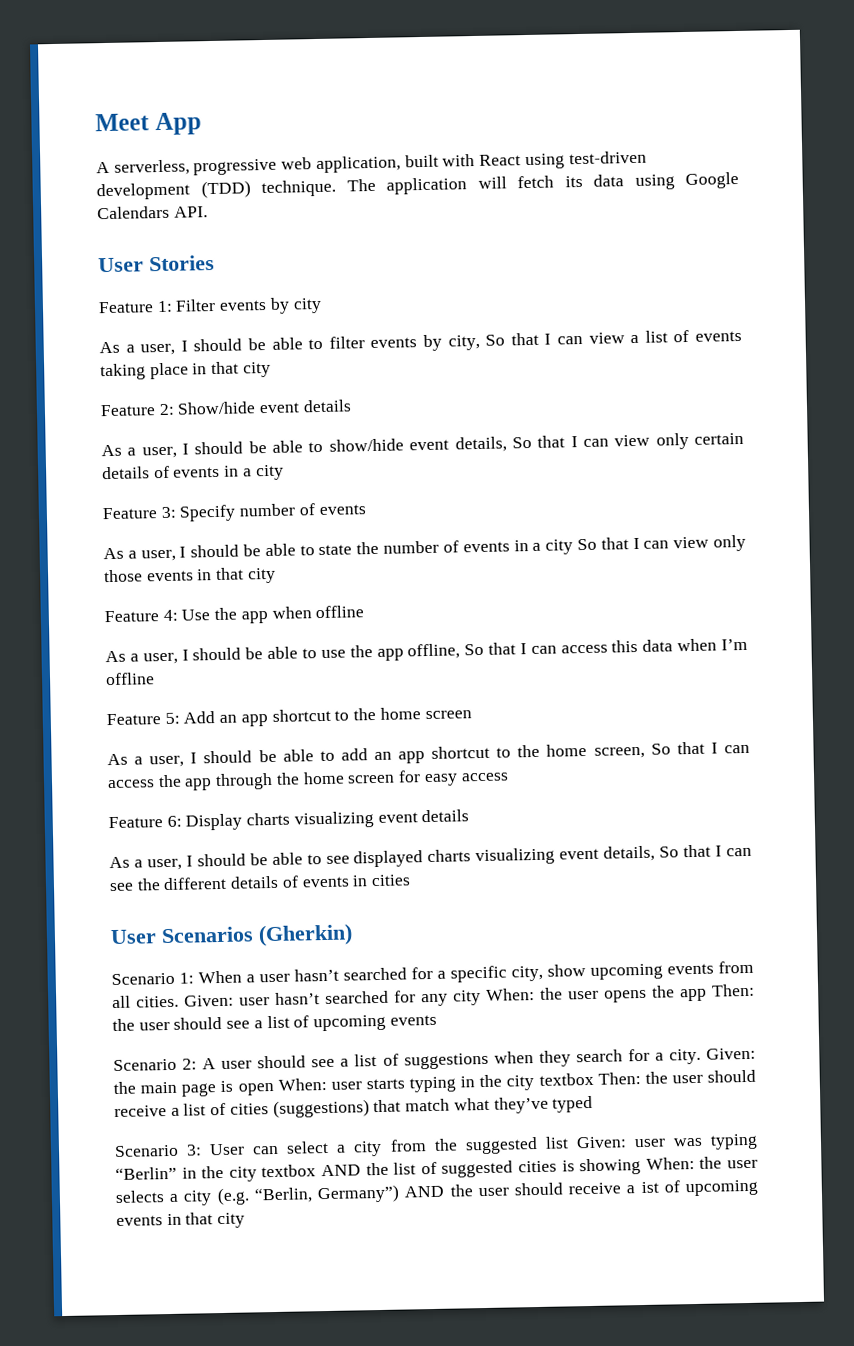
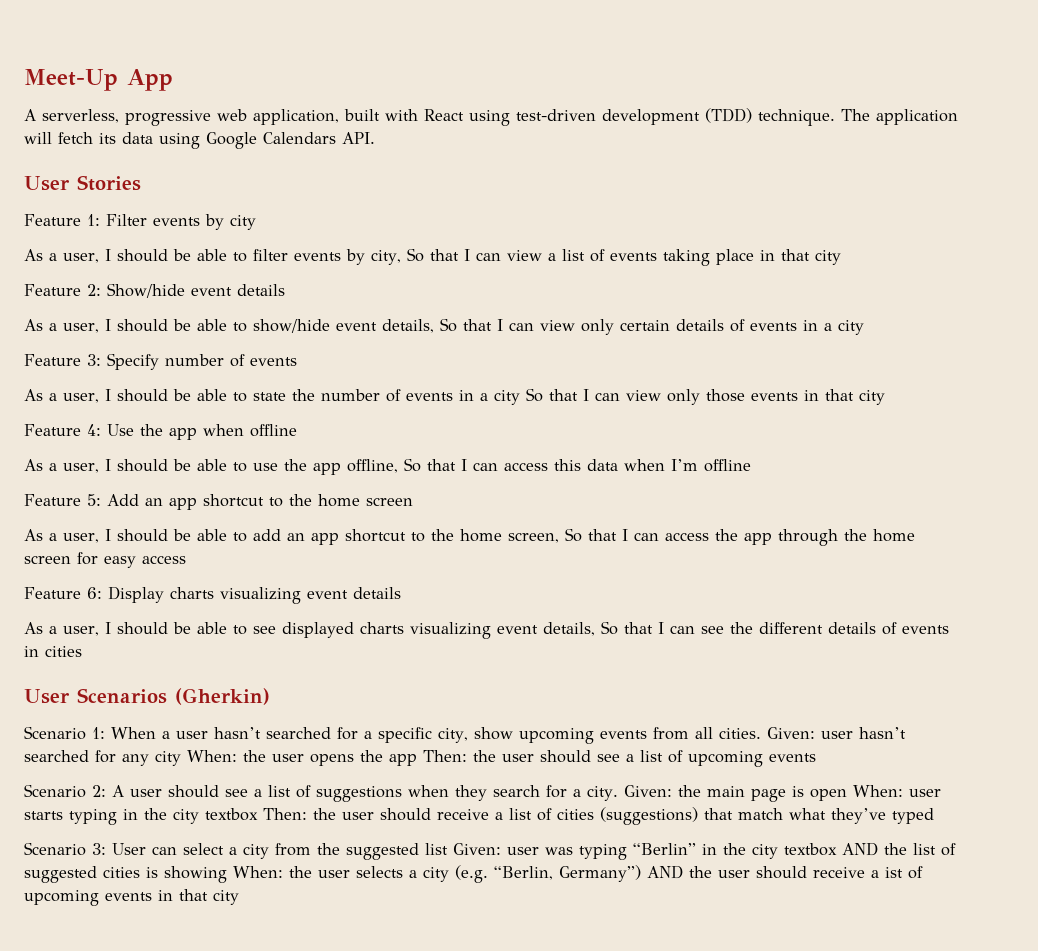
[95,113,150,132] Meet -> [24,69,118,91] Meet-Up

